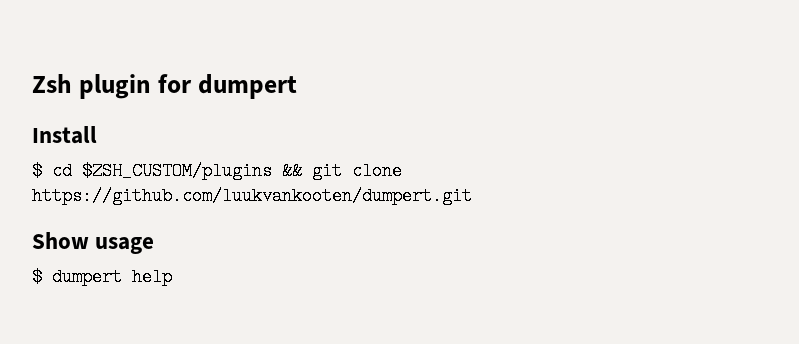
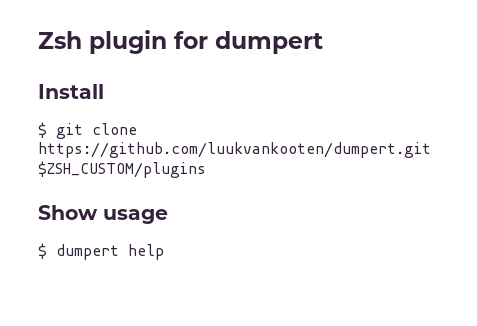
[52,162,302,180] cd $ZSH_CUSTOM/plugins && -> (47, 130) none
(472, 196) none -> [38,161,206,178] $ZSH_CUSTOM/plugins

